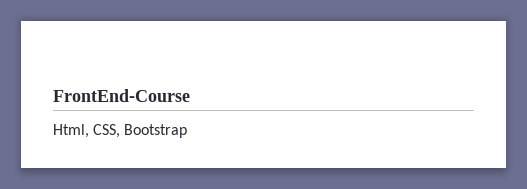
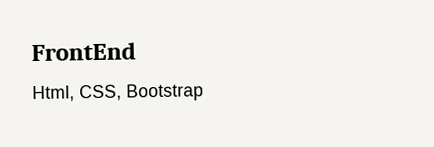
[53,89,190,102] FrontEnd-Course -> [31,42,136,62] FrontEnd

